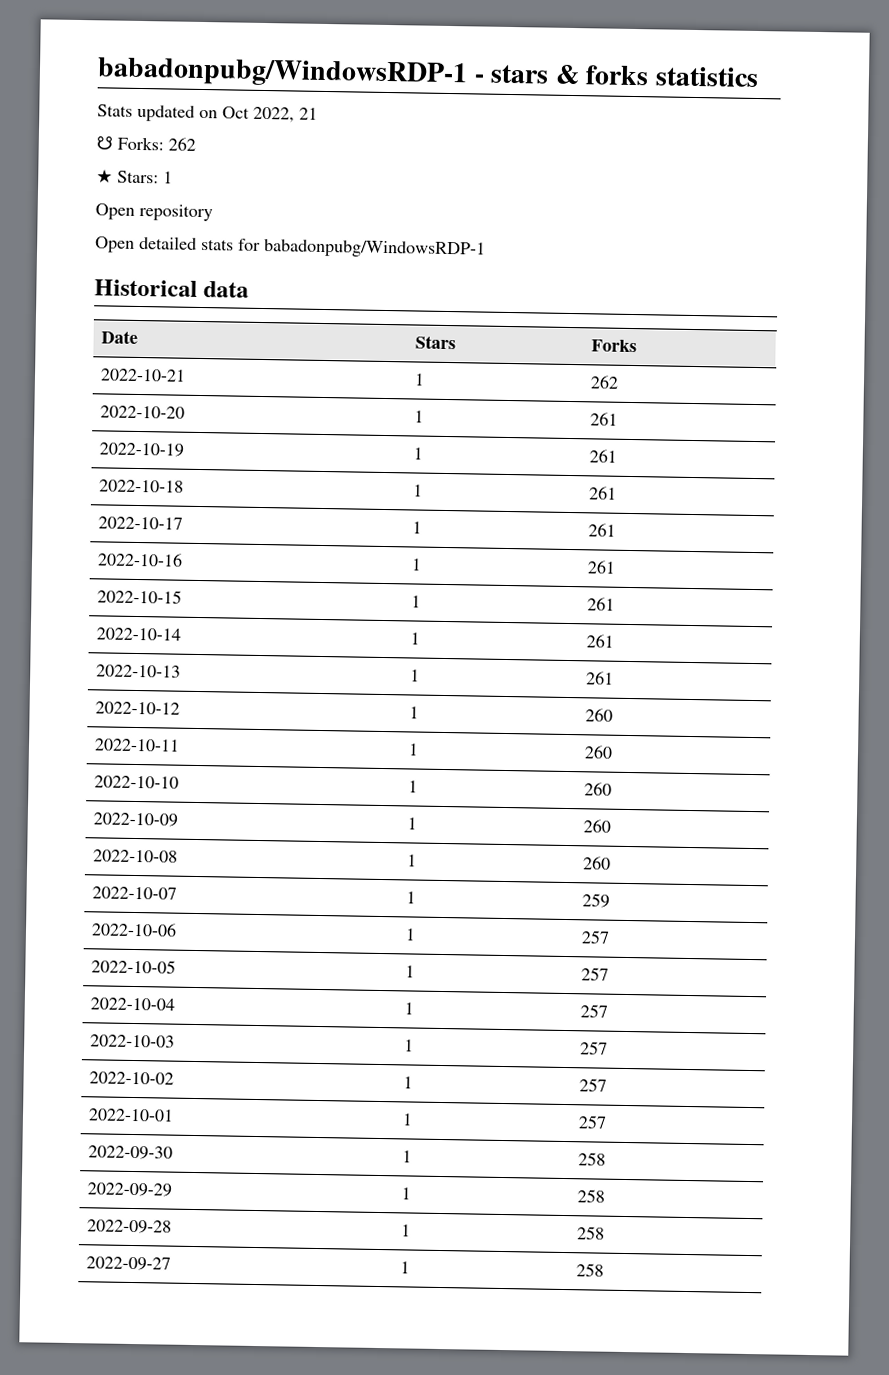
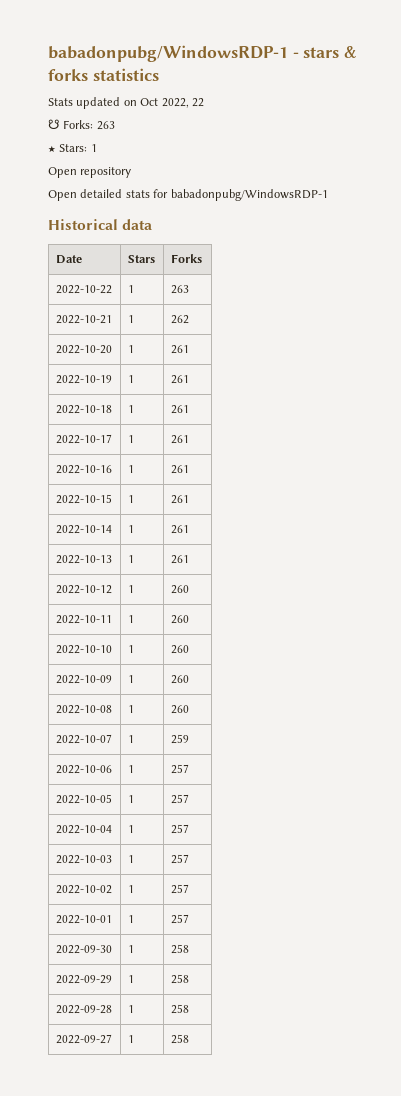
[299,107,318,120] 21 -> [191,98,204,107] 22
[168,137,196,151] 262 -> [96,121,115,130] 263
(637, 346) none -> [55,285,112,294] [127,285,134,293] [170,285,189,294] // 2022-10-22 | 1 | 263

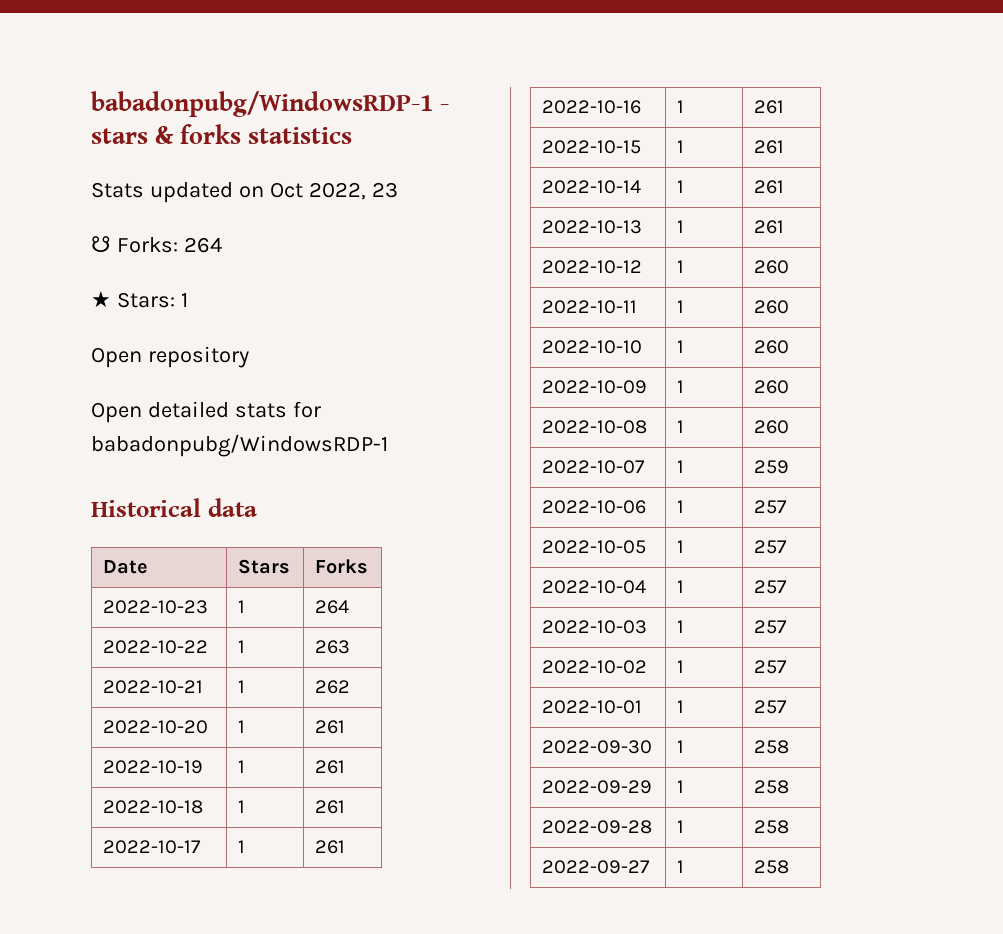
[191,98,204,107] 22 -> [371,182,398,198] 23
[96,121,115,130] 263 -> [183,237,222,253] 264
(202, 258) none -> [103,600,209,614] [238,600,246,613] [315,600,350,614] // 2022-10-23 | 1 | 264

